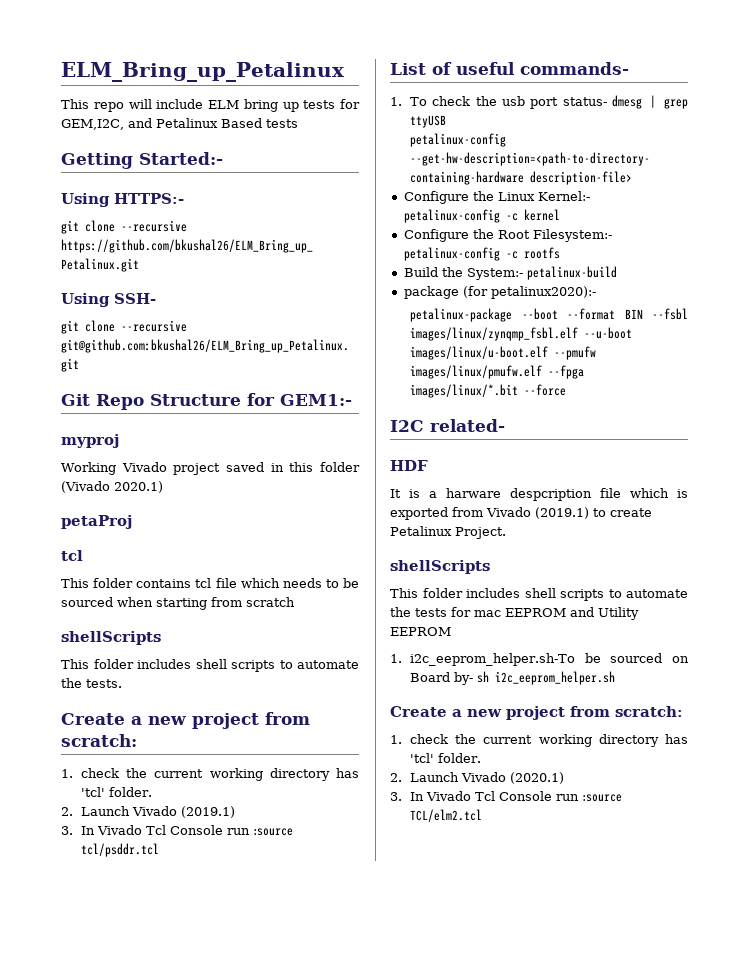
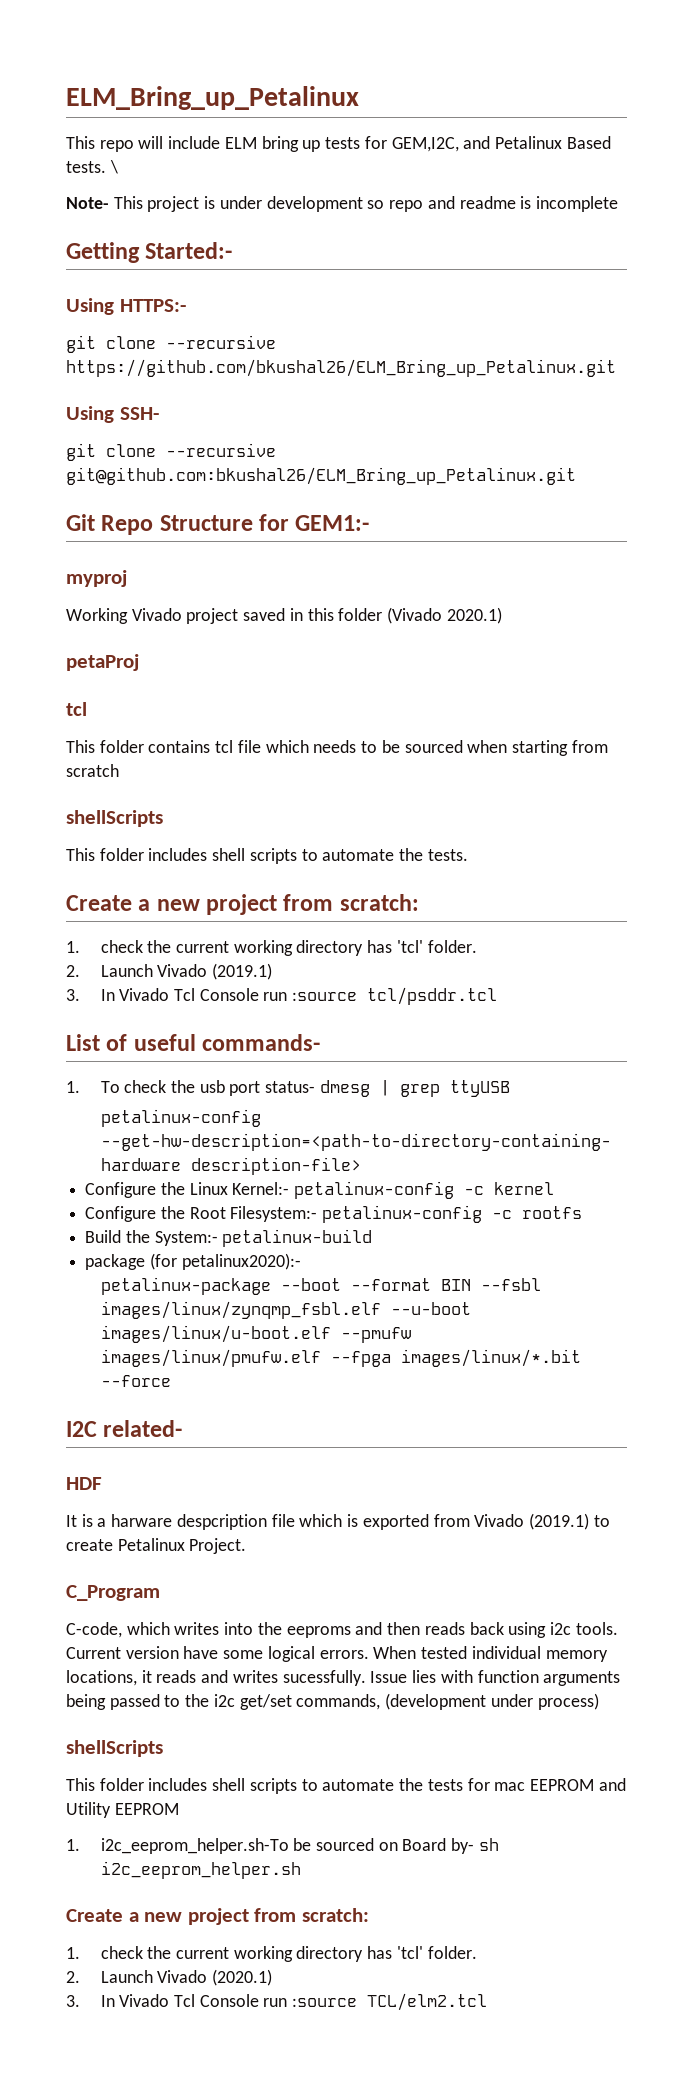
[266,119,298,128] tests -> [66,160,118,174] [66,196,618,212] tests. \ // Note- This project is under development so repo and readme is incomplete
(506, 533) none -> [66,1585,160,1601] [66,1622,618,1638] [66,1646,608,1662] [66,1670,621,1686] [66,1693,599,1710] // C_Program // C-code, which writes into the eeproms and then reads back using i2c tools. Current version have some logical errors. When tested individual memory locations, it reads and writes sucessfully. Issue lies with function arguments being passed to the i2c get/set commands, (development under process)

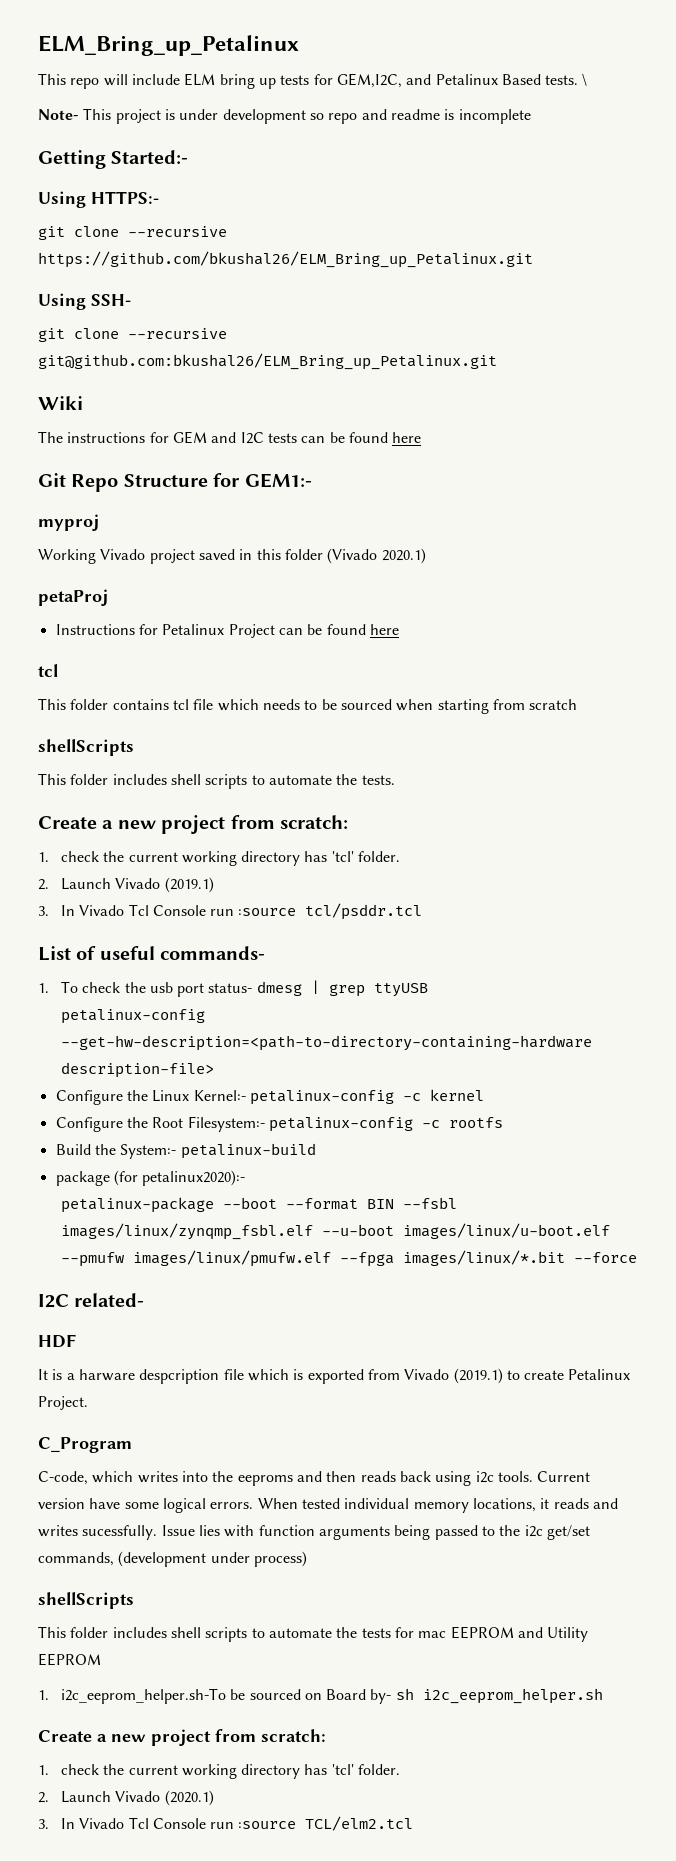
(576, 476) none -> [38,396,83,410] [38,431,422,444] // Wiki // The instructions for GEM and I2C tests can be found here
(139, 662) none -> [55,624,399,638] // Instructions for Petalinux Project can be found here

